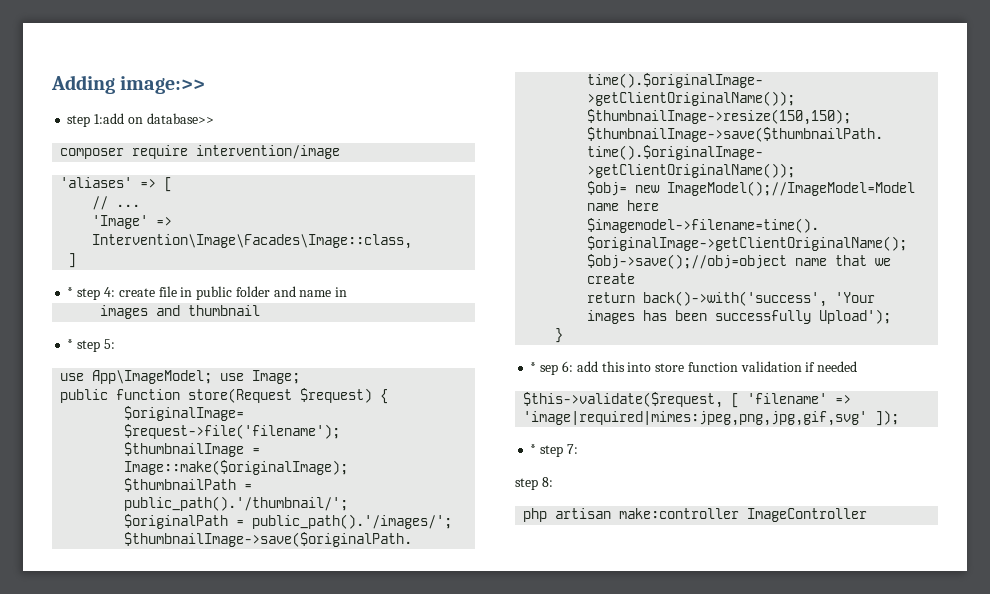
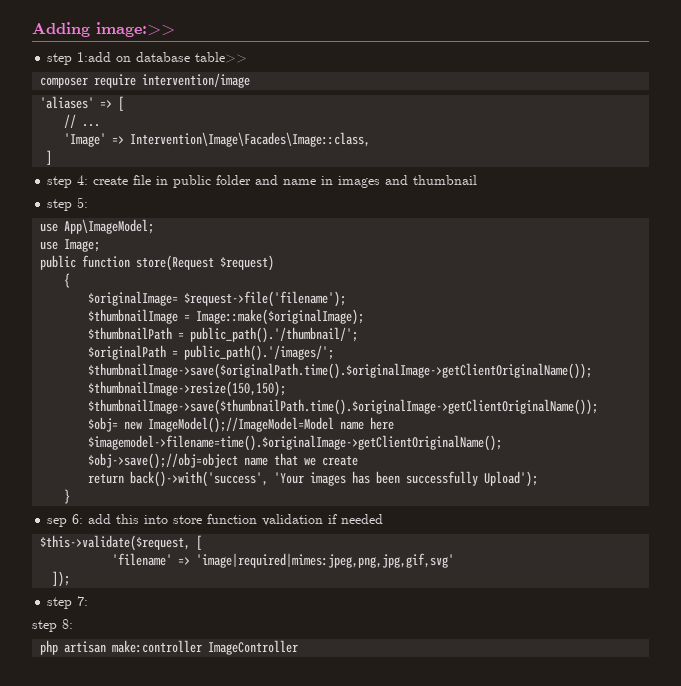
[146,113,214,124] database>> -> [136,52,248,63] database table>>
[67,287,74,297] * -> (53, 157) none
(348, 292) // -> (334, 180) none
[67,339,74,349] * -> (478, 180) none
(213, 377) none -> (155, 226) //
(373, 395) none -> (275, 263) //
[530,362,537,372] * -> (71, 496) none
(740, 400) none -> (203, 542) //
(868, 418) none -> (455, 560) //
[530,444,537,454] * -> (71, 579) none

